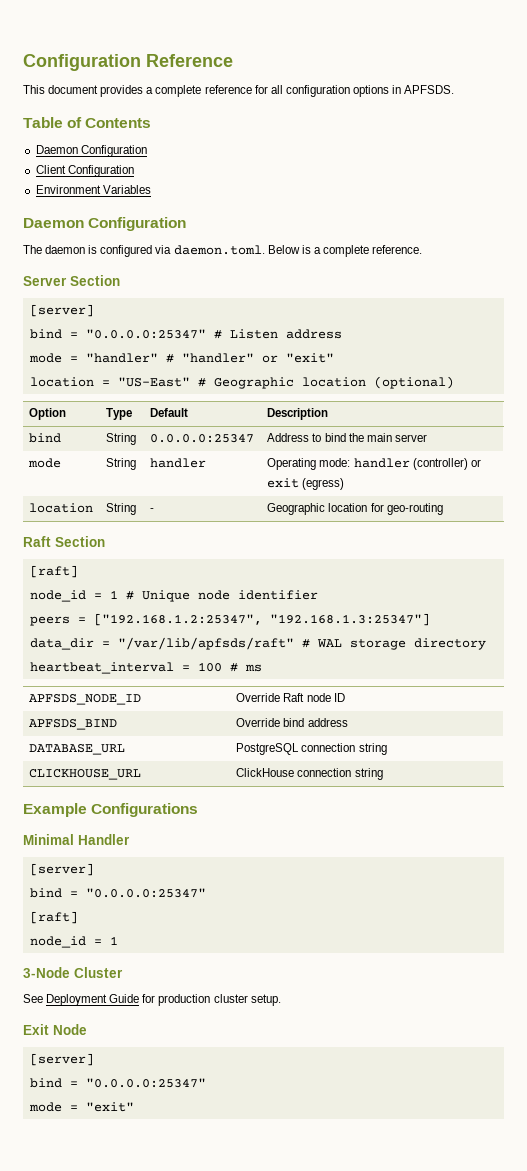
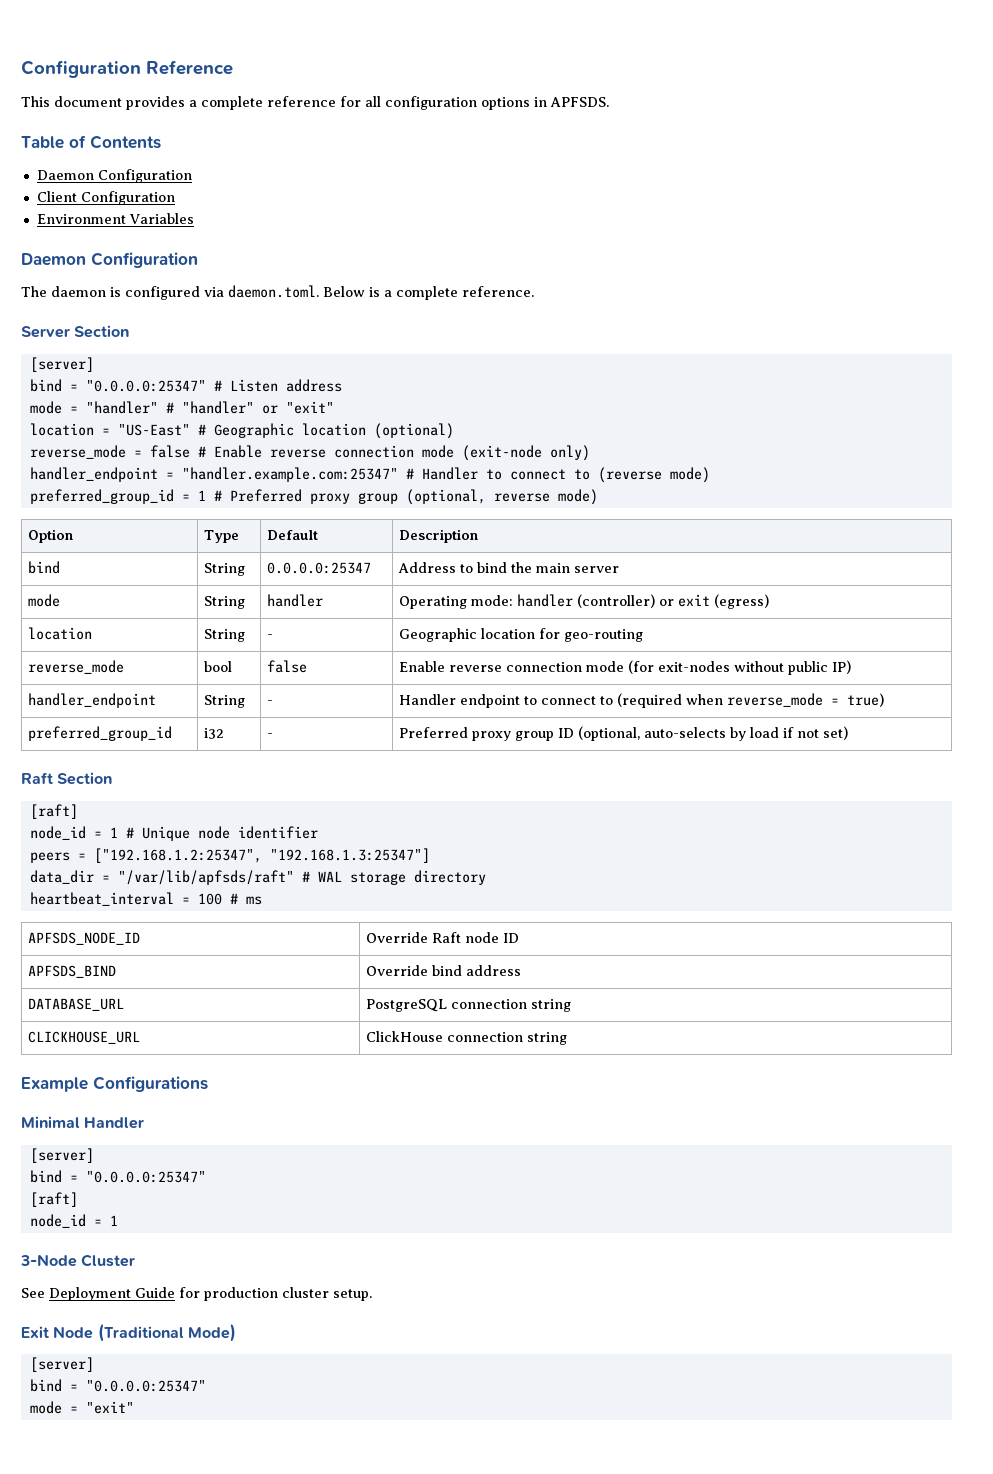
(454, 382) none -> [29,445,590,461] [29,467,710,483] [29,489,598,505] // reverse_mode = false # Enable reverse connection mode (exit-node only) // handler_endpoint = "handler.example.com:25347" # Handler to connect to (reverse mode) // preferred_group_id = 1 # Preferred proxy group (optional, reverse mode)
(443, 509) none -> [27,660,124,674] [203,661,232,672] [266,660,307,673] [398,660,851,675] [27,693,156,708] [203,695,245,708] [266,700,273,705] [398,693,884,708] [27,726,172,741] [203,728,224,739] [266,733,273,738] [398,726,848,741] // reverse_mode | bool | false | Enable reverse connection mode (for exit-nodes without public IP) // handler_endpoint | String | - | Handler endpoint to connect to (required when reverse_mode = true) // preferred_group_id | i32 | - | Preferred proxy group ID (optional, auto-selects by load if not set)
(87, 1029) none -> [97,1324,236,1342] (Traditional Mode)

